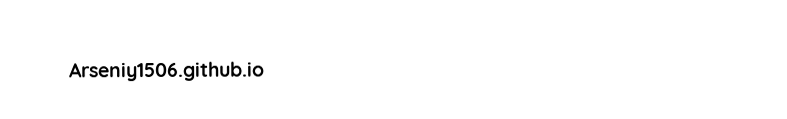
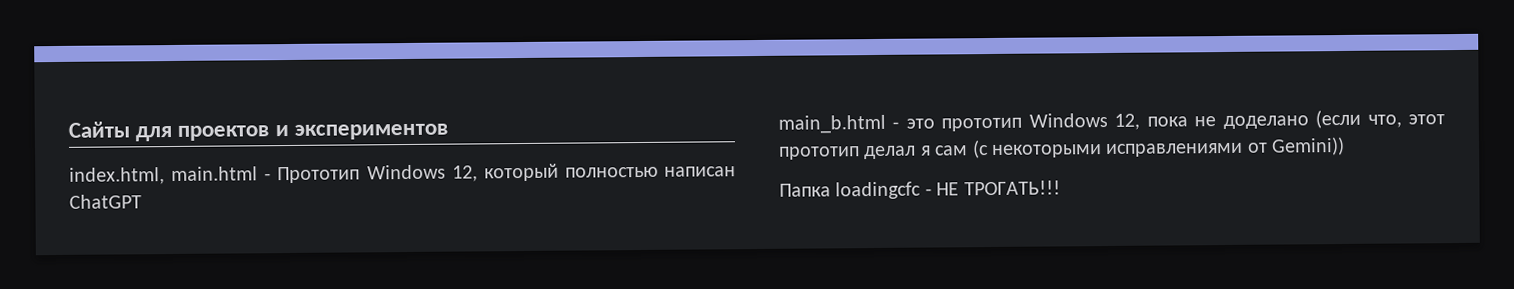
[69,61,265,82] Arseniy1506.github.io -> [68,121,448,142] [69,163,736,185] [69,194,142,209] [778,109,1445,134] [779,136,1346,160] [779,180,1061,200] Сайты для проектов и экспериментов // index.html, main.html - Прототип Windows 12, который полностью написан ChatGPT // main_b.html - это прототип Windows 12, пока не доделано (если что, этот прототип делал я сам (с некоторыми исправлениями от Gemini)) // Папка loadingcfc - НЕ ТРОГАТЬ!!!

